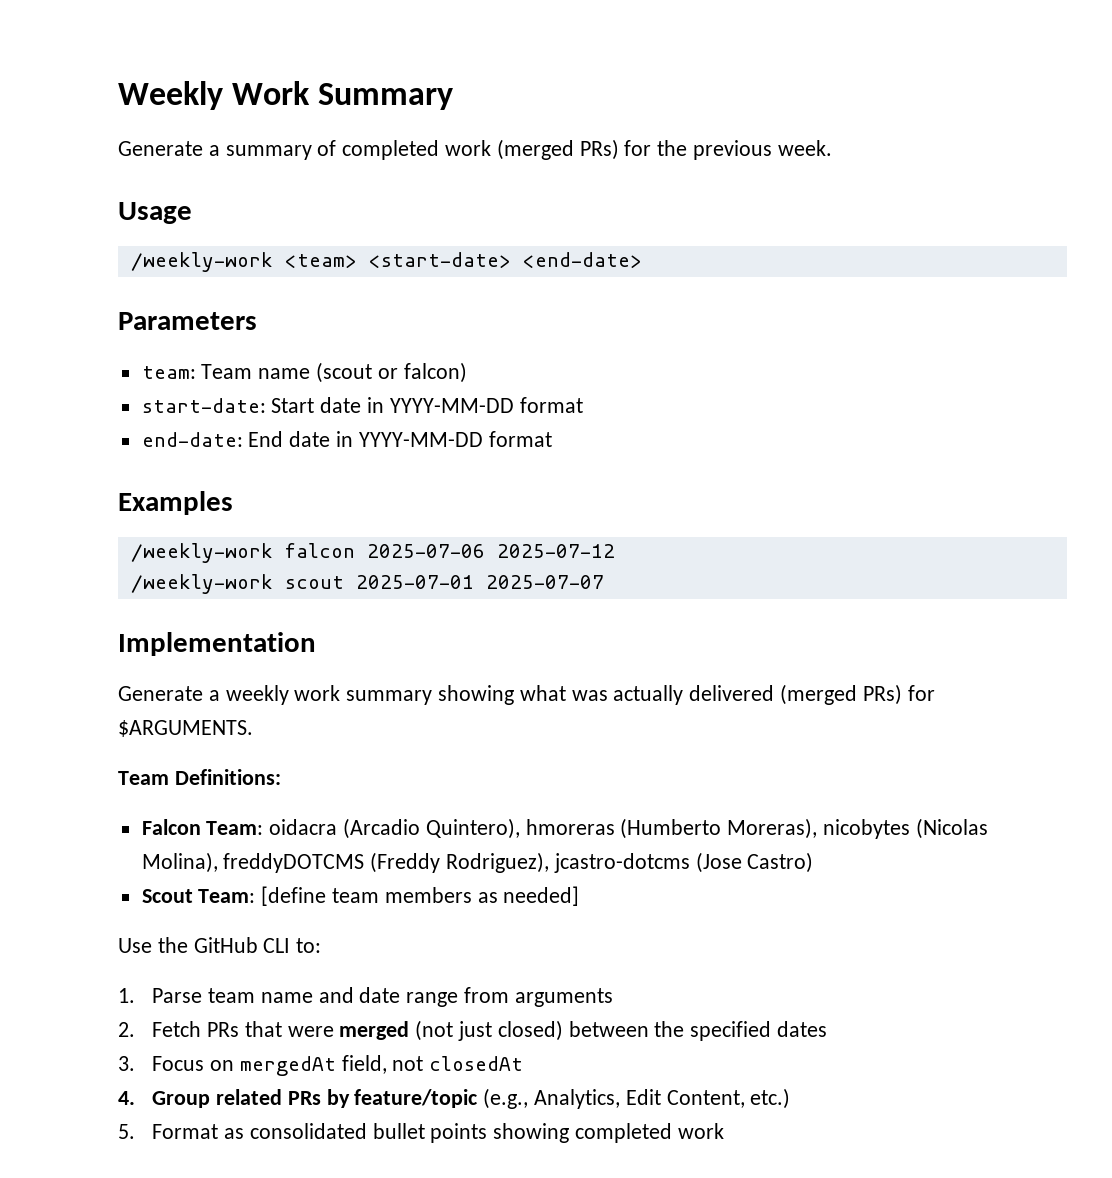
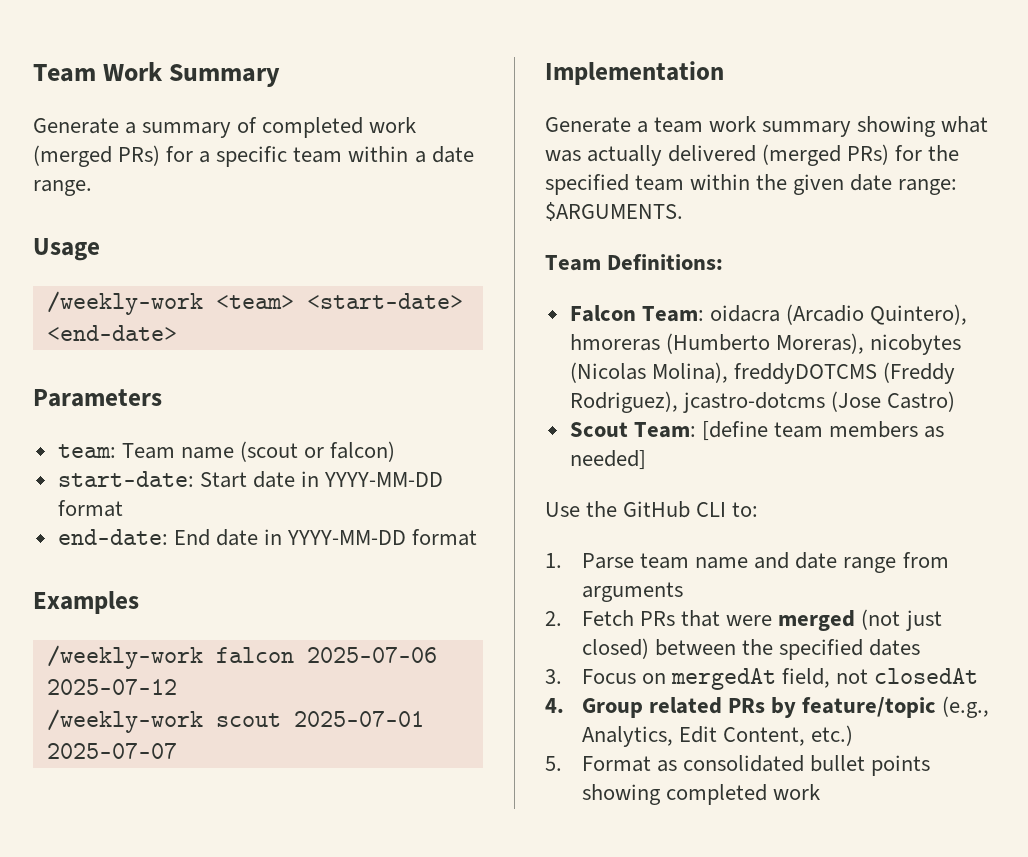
[118,81,223,110] Weekly -> [33,64,96,82] Team
[657,140,832,160] the previous week. -> [199,146,474,167] [33,180,92,196] a specific team within a date range.
[225,685,289,705] weekly -> [654,117,704,133] team
(935, 693) none -> [928,145,960,161] [545,174,958,195] the specified team within the given date range:

